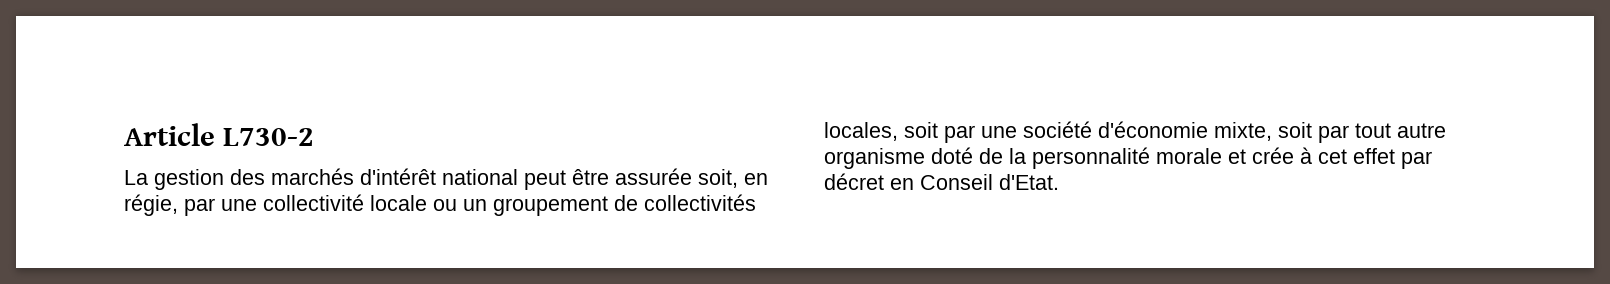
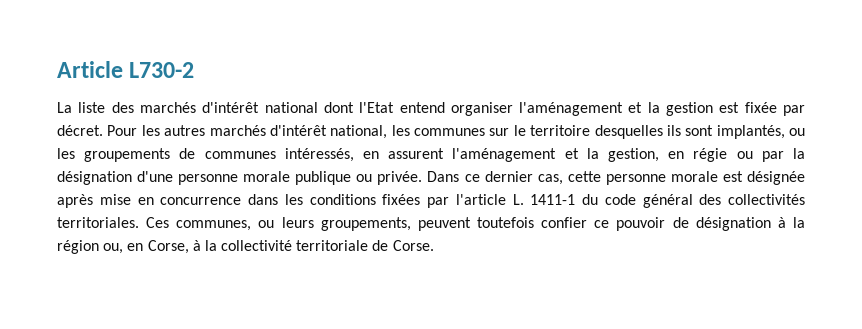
[154,169,224,190] gestion -> [78,102,106,113] liste
[524,168,768,190] [124,194,756,216] [824,121,1446,143] [824,147,1432,169] [824,173,1059,190] peut être assurée soit, en régie, par une collectivité locale ou un groupement de collectivités locales, soit par une société d'économie mixte, soit par tout autre organisme doté de la personnalité morale et crée à cet effet par décret en Conseil d'Etat. -> [323,102,805,116] [57,125,805,139] [57,148,806,162] [57,171,805,185] [57,194,805,208] [57,217,805,231] [57,240,434,254] dont l'Etat entend organiser l'aménagement et la gestion est fixée par décret. Pour les autres marchés d'intérêt national, les communes sur le territoire desquelles ils sont implantés, ou les groupements de communes intéressés, en assurent l'aménagement et la gestion, en régie ou par la désignation d'une personne morale publique ou privée. Dans ce dernier cas, cette personne morale est désignée après mise en concurrence dans les conditions fixées par l'article L. 1411-1 du code général des collectivités territoriales. Ces communes, ou leurs groupements, peuvent toutefois confier ce pouvoir de désignation à la région ou, en Corse, à la collectivité territoriale de Corse.

